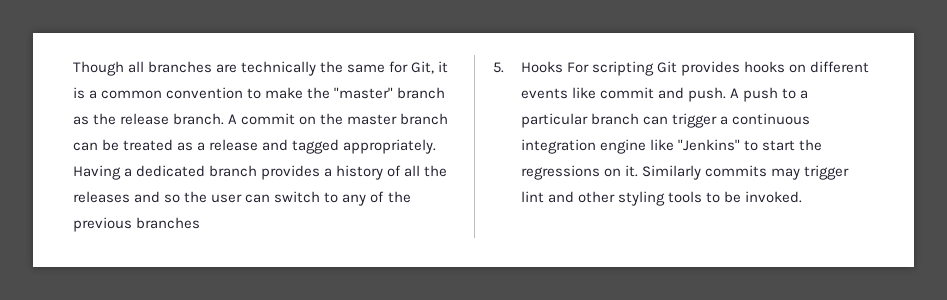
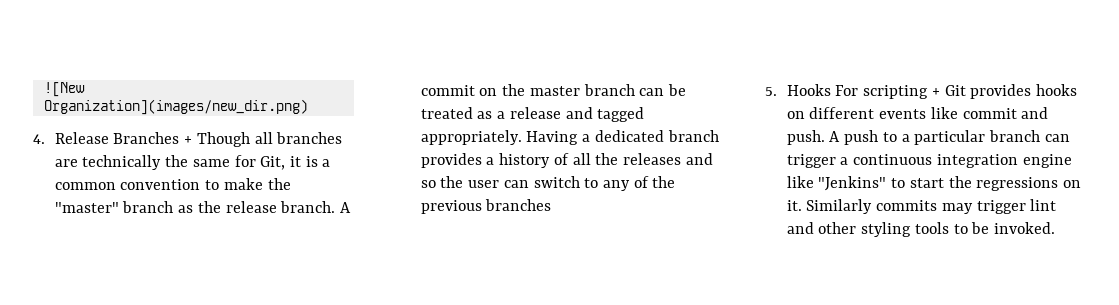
(73, 68) none -> [43,82,85,97] [43,99,308,115] [33,132,193,144] ![New Organization](images/new_dir.png) // 4. Release Branches +
(655, 68) none -> [931,88,940,96] +

